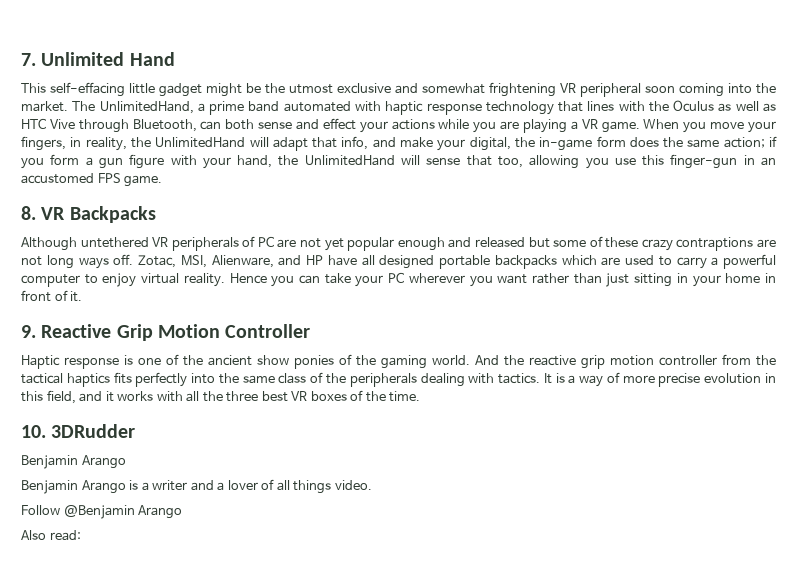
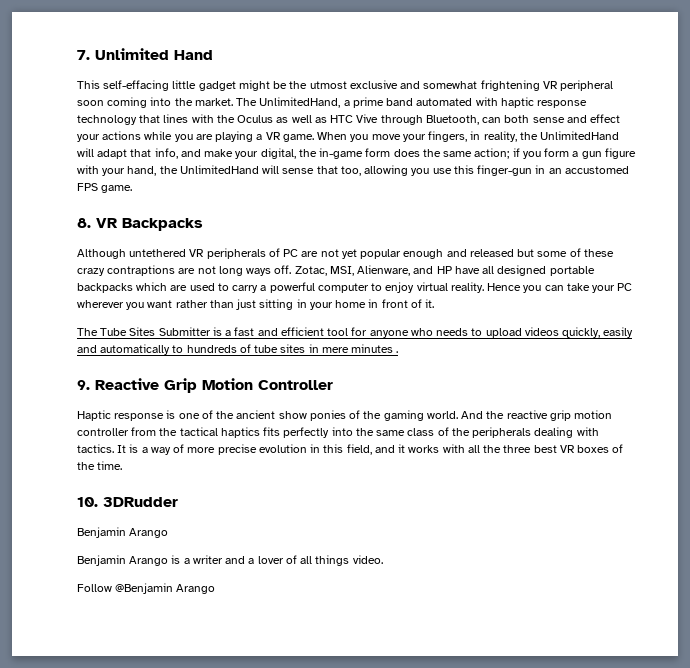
(83, 296) none -> [77,327,634,338] [77,344,399,355] // The Tube Sites Submitter is a fast and efficient tool for anyone who needs to upload videos quickly, easily and automatically to hundreds of tube sites in mere minutes .
[21,530,81,541] // Also read: -> (216, 589) none

